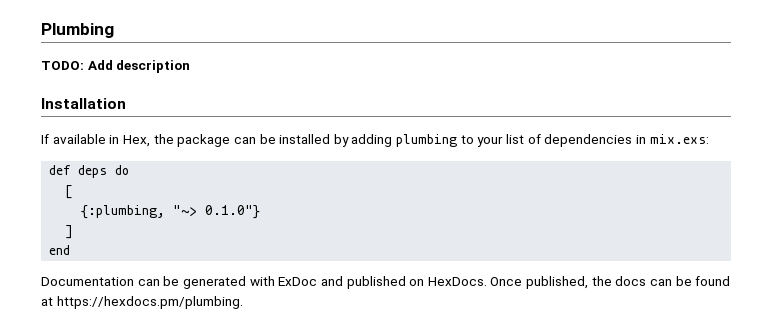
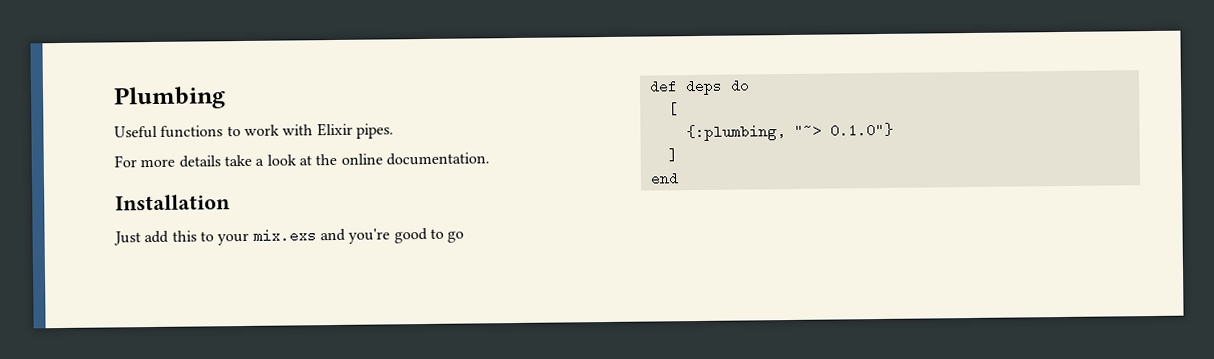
[41,60,191,73] [41,98,126,109] [41,134,709,147] TODO: Add description // Installation // If available in Hex, the package can be installed by adding plumbing to your list of dependencies in mix.exs: -> [114,122,394,139] [114,152,490,168] [115,194,231,211] [113,227,465,246] Useful functions to work with Elixir pipes. // For more details take a look at the online documentation. // Installation // Just add this to your mix.exs and you're good to go
[41,276,731,289] [41,296,243,309] // Documentation can be generated with ExDoc and published on HexDocs. Once published, the docs can be found at https://hexdocs.pm/plumbing. -> (679, 178) none

